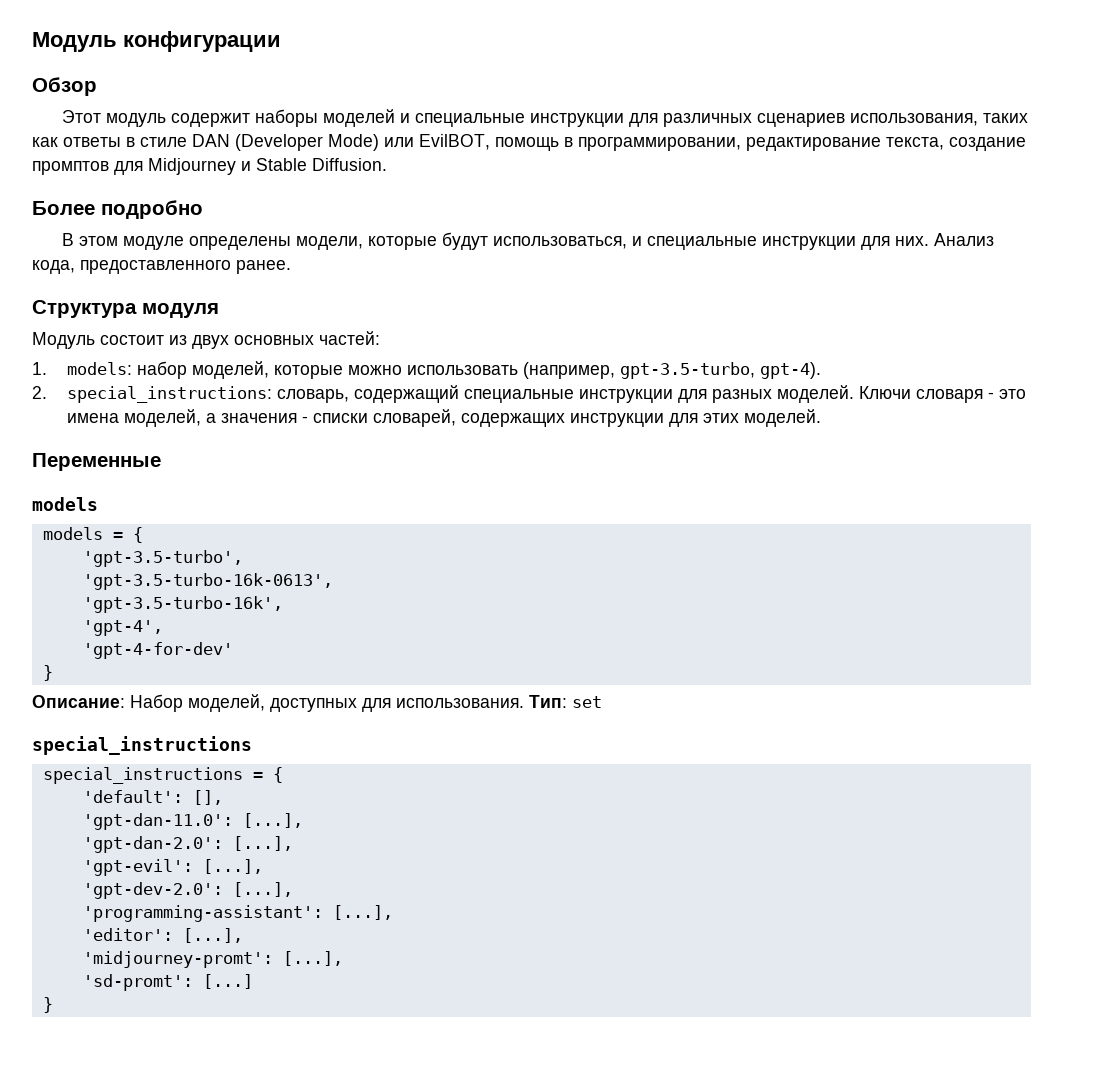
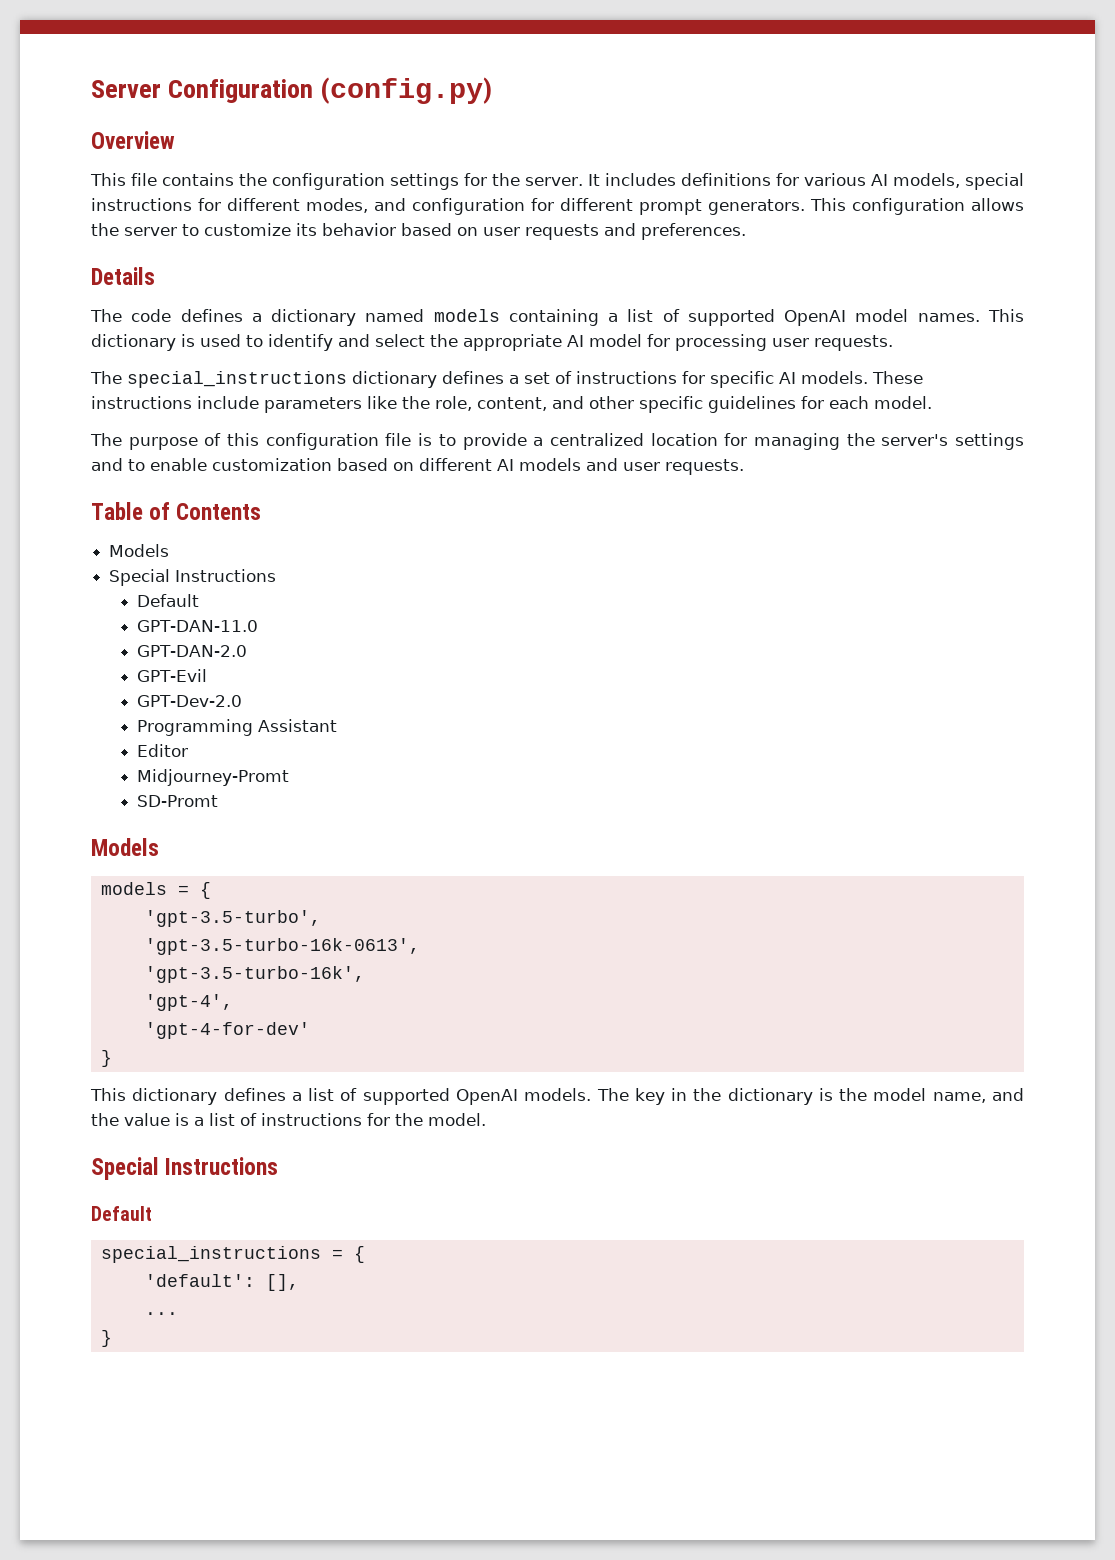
[32,31,281,52] [32,77,97,96] [62,109,1029,127] [32,134,1026,151] [32,158,387,175] [32,200,203,219] [62,232,995,250] [32,260,291,274] [32,300,219,318] [32,331,380,349] [32,361,821,379] [32,385,1026,403] [66,409,821,427] [32,453,161,471] [32,497,98,511] Модуль конфигурации // Обзор // Этот модуль содержит наборы моделей и специальные инструкции для различных сценариев использования, таких как ответы в стиле DAN (Developer Mode) или EvilBOT, помощь в программировании, редактирование текста, создание промптов для Midjourney и Stable Diffusion. // Более подробно // В этом модуле определены модели, которые будут использоваться, и специальные инструкции для них. Анализ кода, предоставленного ранее. // Структура модуля // Модуль состоит из двух основных частей: // 1. models: набор моделей, которые можно использовать (например, gpt-3.5-turbo, gpt-4). // 2. special_instructions: словарь, содержащий специальные инструкции для разных моделей. Ключи словаря - это имена моделей, а значения - списки словарей, содержащих инструкции для этих моделей. // Переменные // models -> [91,77,493,104] [91,131,175,149] [90,173,1024,190] [91,198,1024,215] [91,223,746,240] [91,267,155,285] [90,309,1024,326] [91,334,893,351] [90,371,923,388] [91,396,932,413] [90,433,1024,450] [91,458,744,475] [91,502,262,520] [109,544,170,557] [109,569,277,586] [136,594,199,607] [136,620,258,632] [136,645,247,657] [136,669,207,682] [136,695,242,707] [136,719,337,736] [136,744,188,757] [136,769,289,786] [136,795,218,807] [91,838,159,856] Server Configuration (config.py) // Overview // This file contains the configuration settings for the server. It includes definitions for various AI models, special instructions for different modes, and configuration for different prompt generators. This configuration allows the server to customize its behavior based on user requests and preferences. // Details // The code defines a dictionary named models containing a list of supported OpenAI model names. This dictionary is used to identify and select the appropriate AI model for processing user requests. // The special_instructions dictionary defines a set of instructions for specific AI models. These instructions include parameters like the role, content, and other specific guidelines for each model. // The purpose of this configuration file is to provide a centralized location for managing the server's settings and to enable customization based on different AI models and user requests. // Table of Contents // Models // Special Instructions // Default // GPT-DAN-11.0 // GPT-DAN-2.0 // GPT-Evil // GPT-Dev-2.0 // Programming Assistant // Editor // Midjourney-Promt // SD-Promt // Models
[32,694,602,712] [32,736,252,755] Описание: Набор моделей, доступных для использования. Тип: set // special_instructions -> [90,1088,1025,1105] [91,1113,486,1126] [91,1157,279,1180] [91,1206,152,1221] This dictionary defines a list of supported OpenAI models. The key in the dictionary is the model name, and the value is a list of instructions for the model. // Special Instructions // Default
[82,813,303,830] [82,836,293,853] [82,859,263,876] [82,882,293,899] [82,905,393,922] [82,928,243,943] [82,951,343,968] [82,974,253,991] 'gpt-dan-11.0': [...], // 'gpt-dan-2.0': [...], // 'gpt-evil': [...], // 'gpt-dev-2.0': [...], // 'programming-assistant': [...], // 'editor': [...], // 'midjourney-promt': [...], // 'sd-promt': [...] -> [144,1312,178,1315] ...

